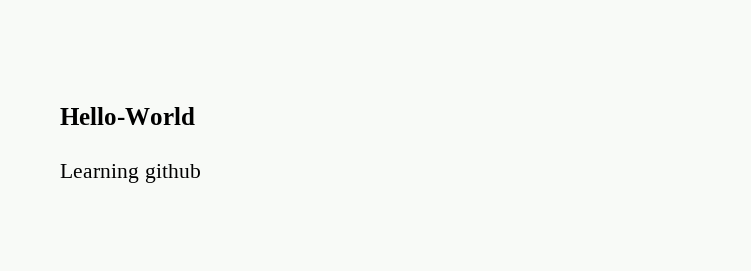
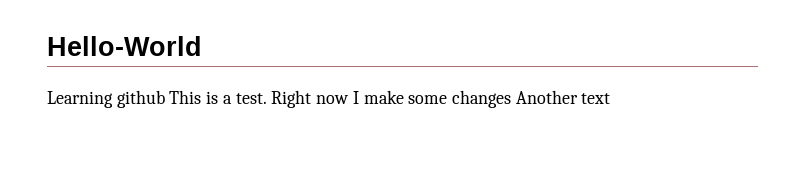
(201, 173) none -> [169,90,611,108] This is a test. Right now I make some changes Another text

